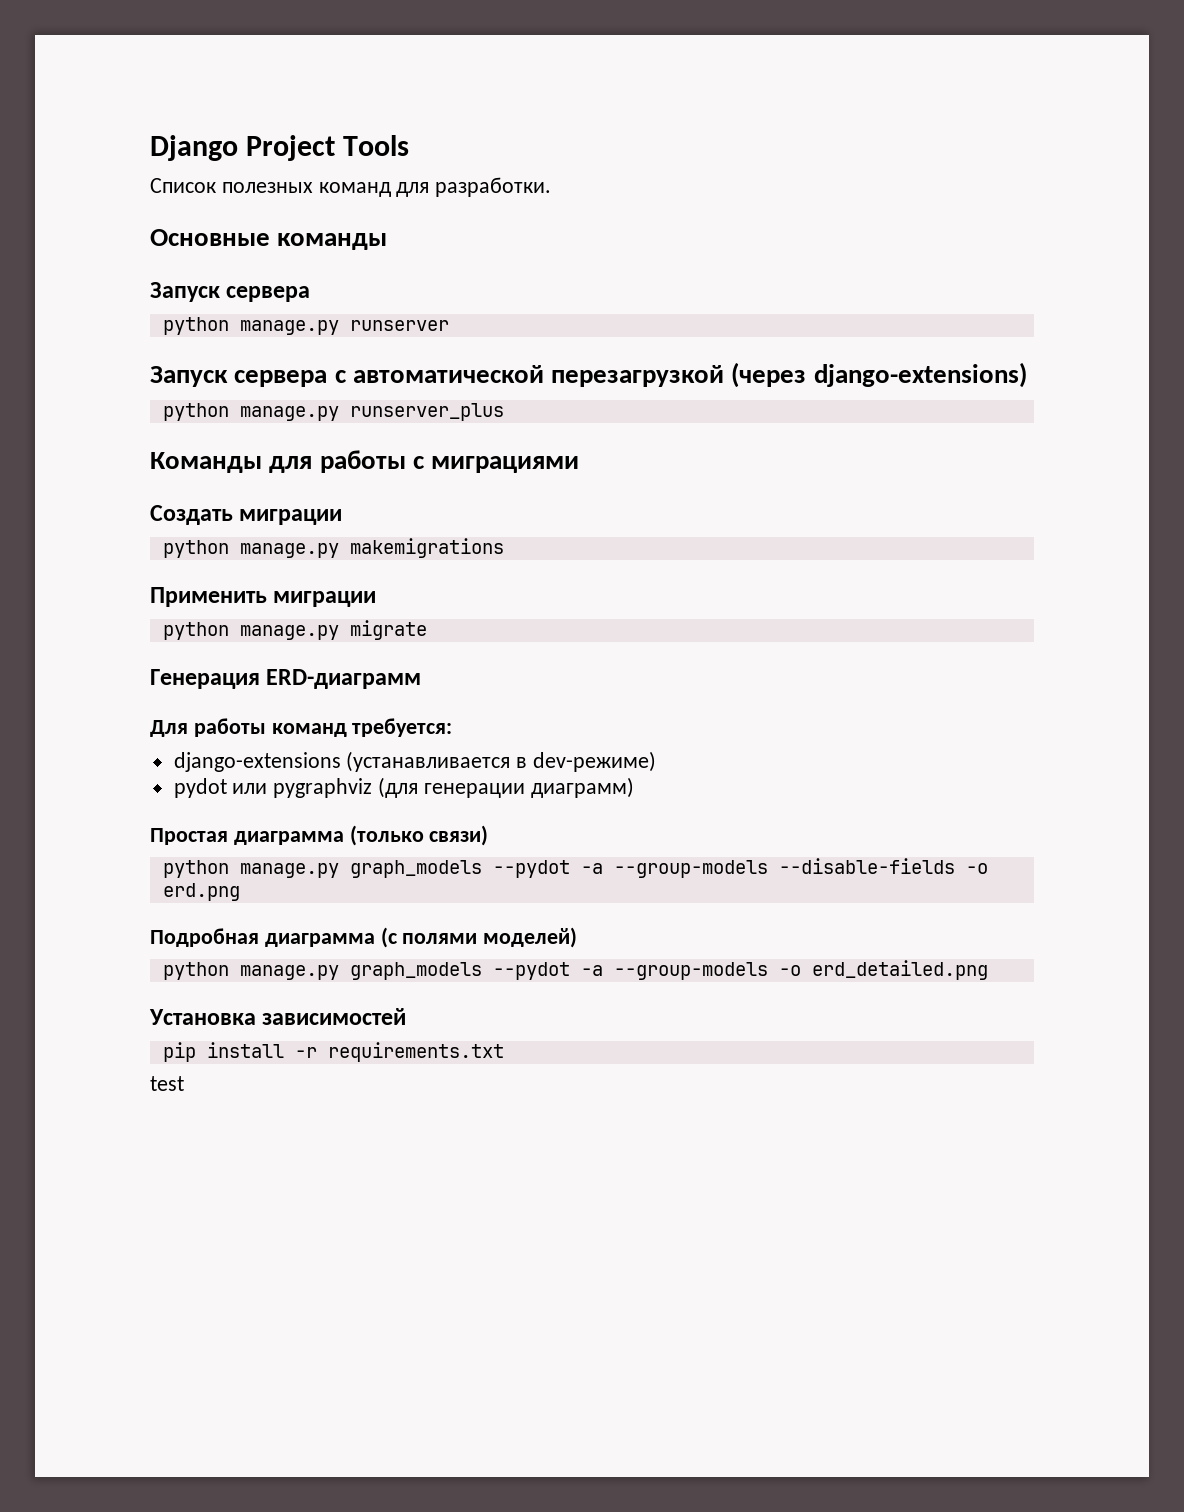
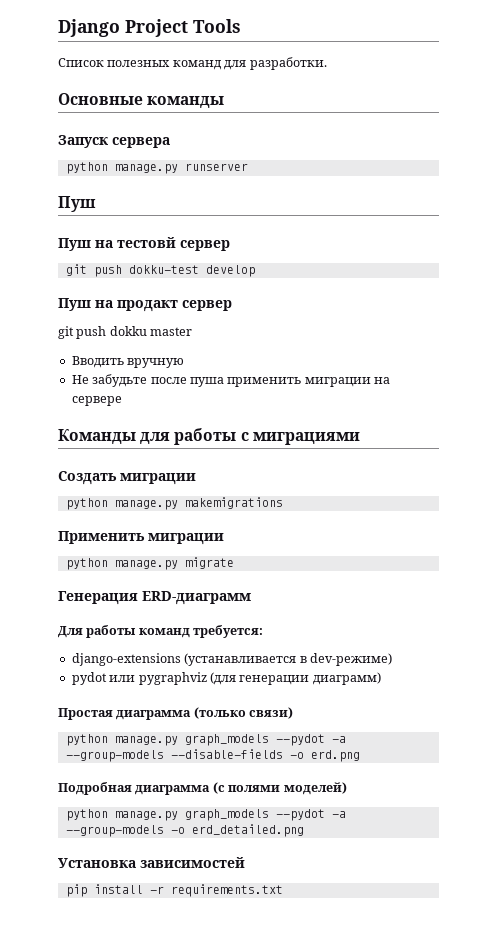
[150,362,1027,388] [162,403,504,421] Запуск сервера с автоматической перезагрузкой (через django-extensions) // python manage.py runserver_plus -> [58,196,96,212] [58,237,230,251] [65,264,255,277] [58,298,232,312] [58,326,193,339] [71,356,185,368] [71,374,390,387] [71,396,122,406] Пуш // Пуш на тестовй сервер // git push dokku-test develop // Пуш на продакт сервер // git push dokku master // Вводить вручную // Не забудьте после пуша применить миграции на сервере
[150,1076,184,1091] // test -> (283, 890) none

